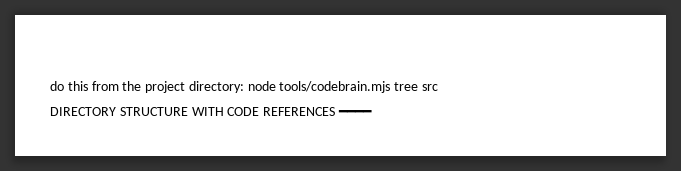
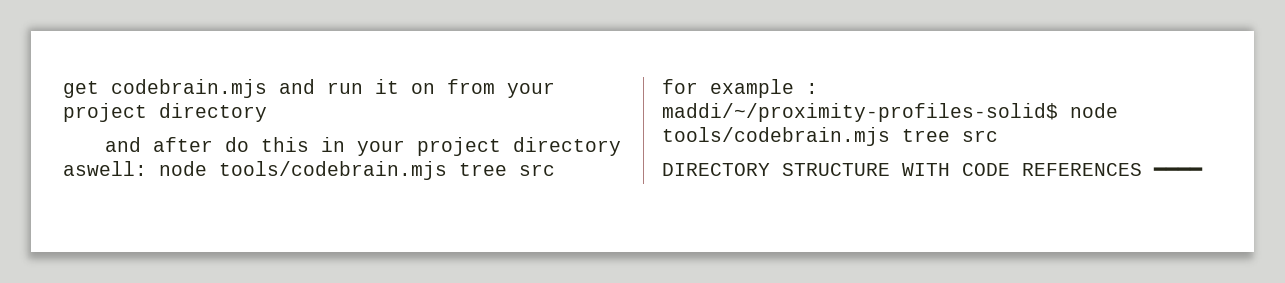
[50,81,244,93] do this from the project directory: -> [63,79,555,98] [63,103,267,122] [104,137,621,156] [63,161,555,180] [662,79,818,98] [662,103,1058,122] get codebrain.mjs and run it on from your project directory // and after do this in your project directory aswell: node tools/codebrain.mjs tree src // for example : maddi/~/proximity-profiles-solid$

